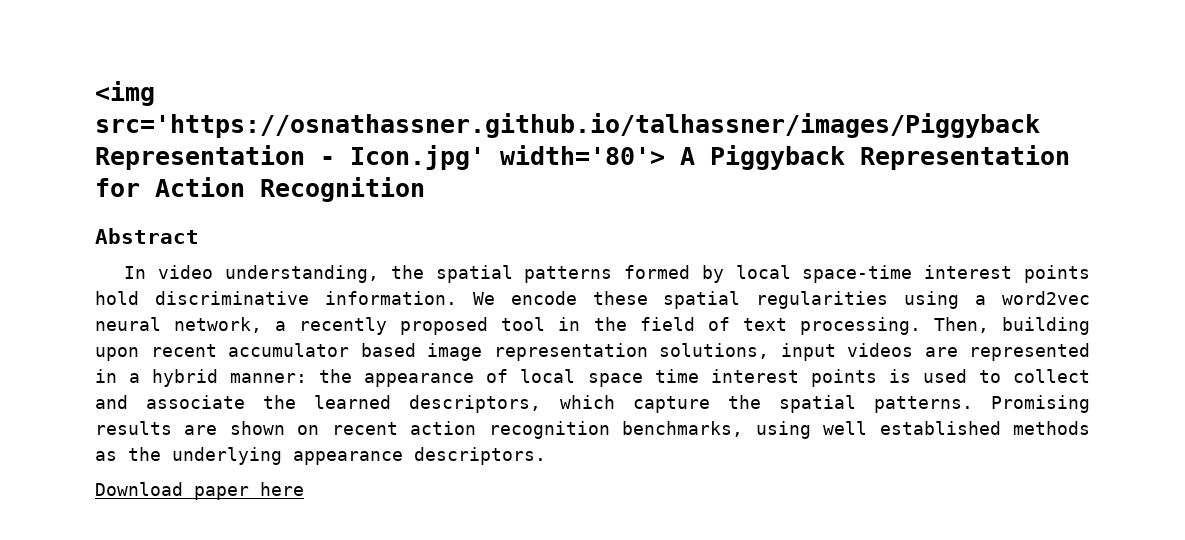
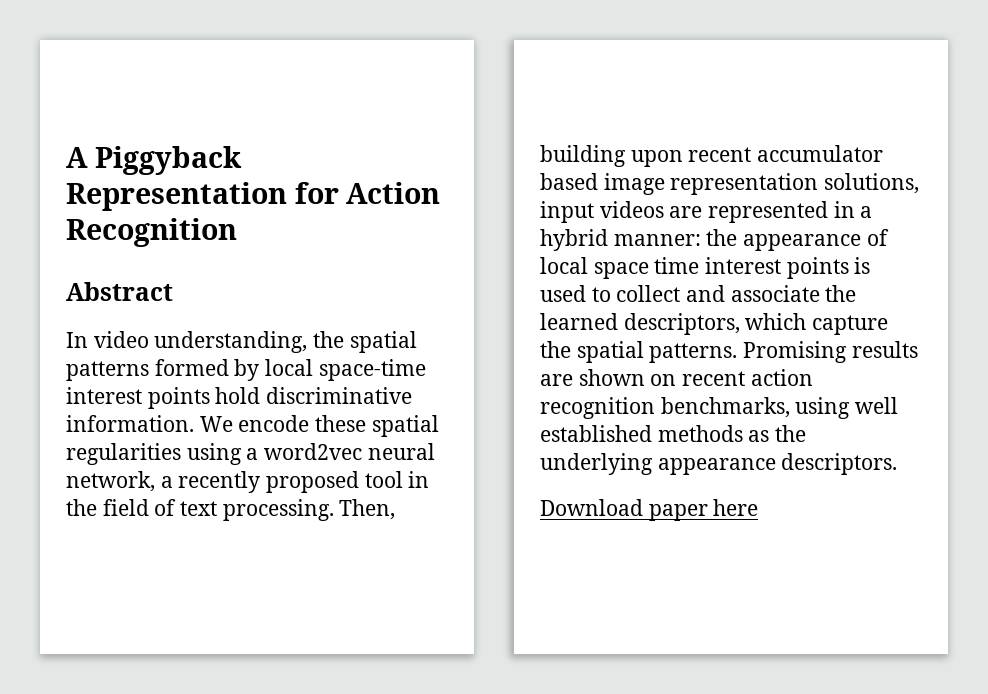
[95,81,155,106] [95,113,1040,138] [95,145,665,170] <img src='https://osnathassner.github.io/talhassner/images/Piggyback Representation - Icon.jpg' width='80'> -> (66, 157) none

